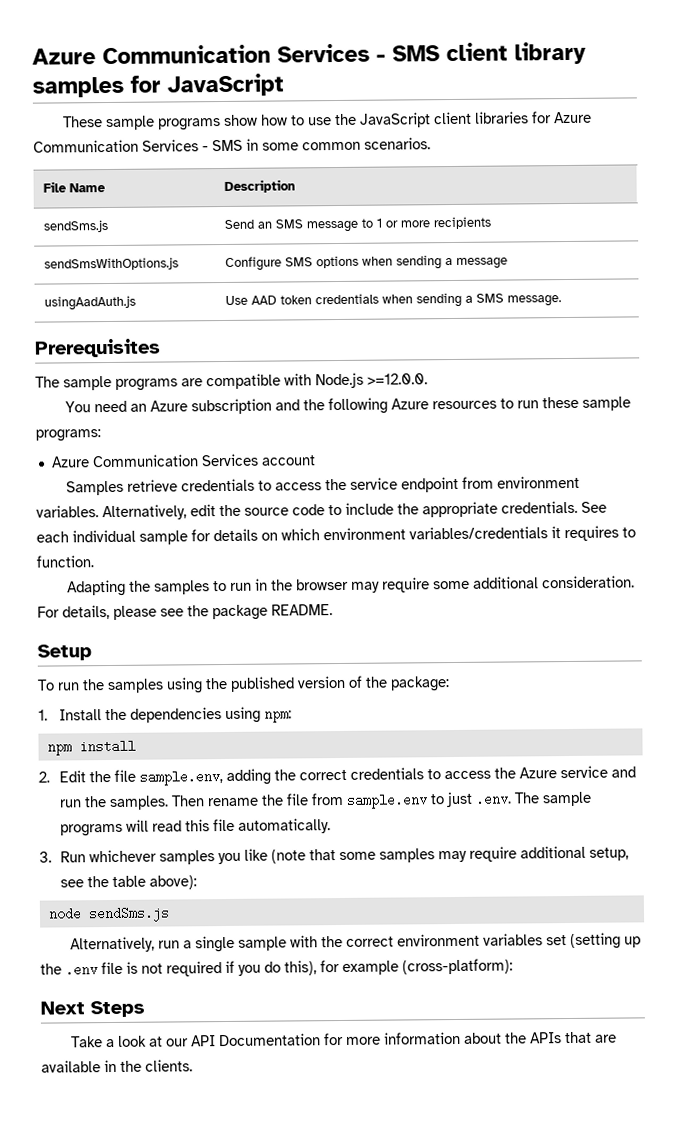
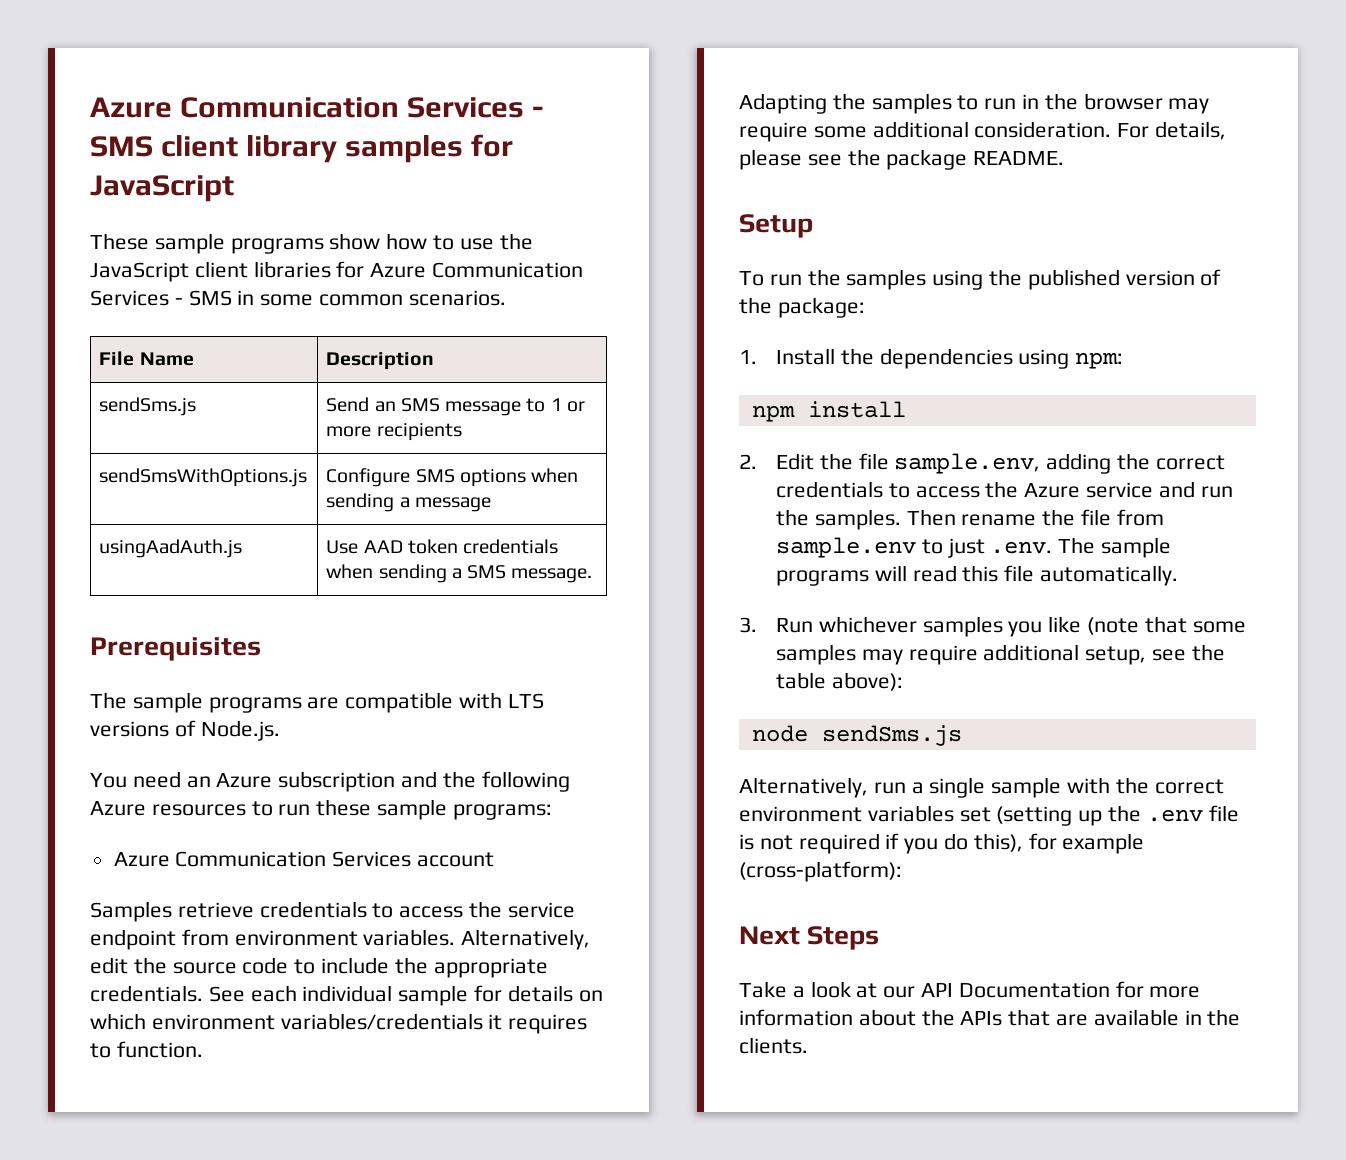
[315,372,428,389] Node.js >=12.0.0. -> [507,693,544,709] [90,720,280,741] LTS versions of Node.js.

